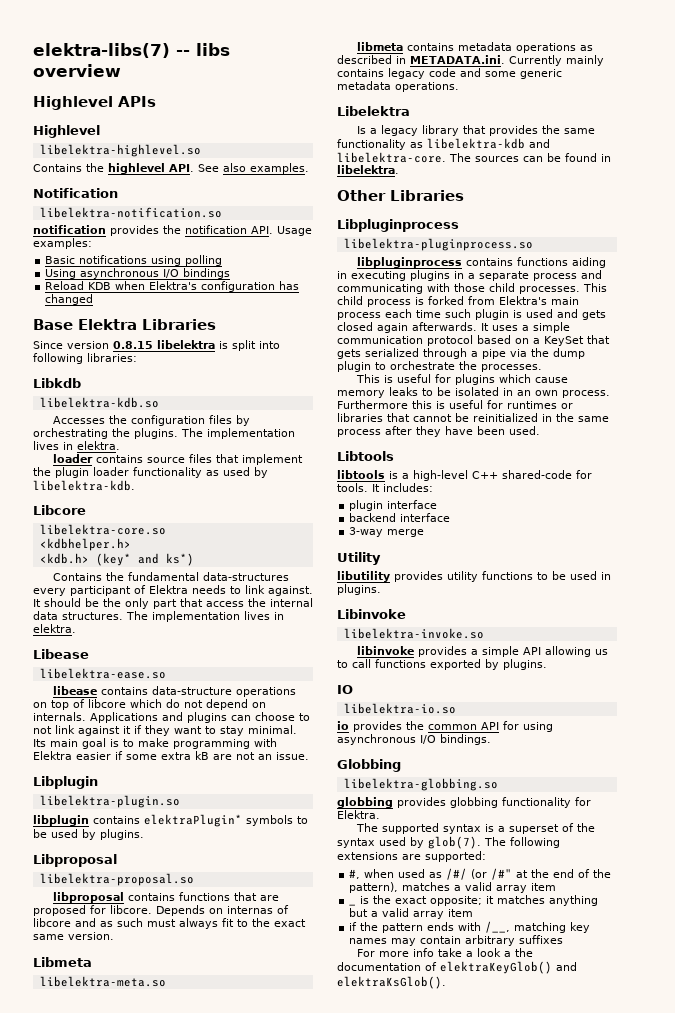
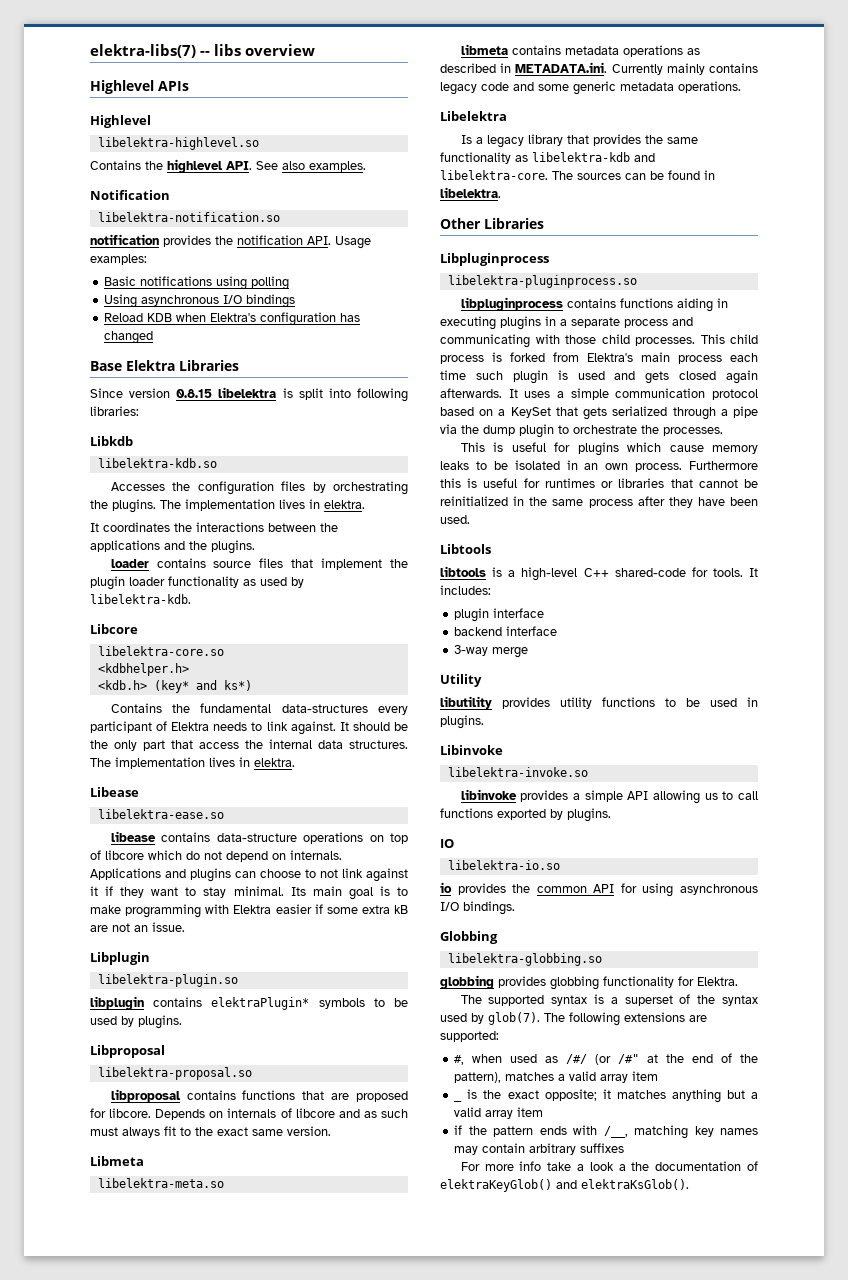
(120, 445) none -> [90,522,338,532] [90,540,255,554] // It coordinates the interactions between the applications and the plugins.
[227,906,273,914] internas -> [227,1108,277,1118] internals

